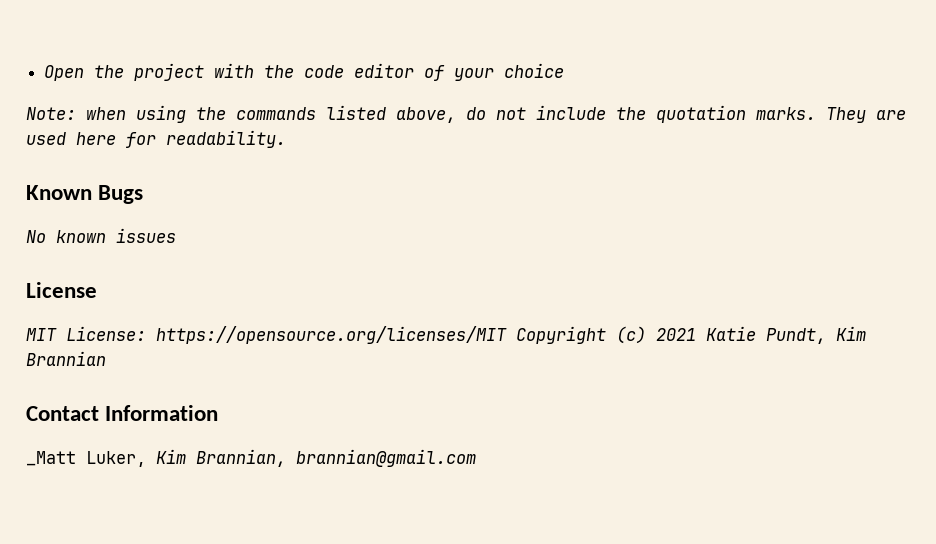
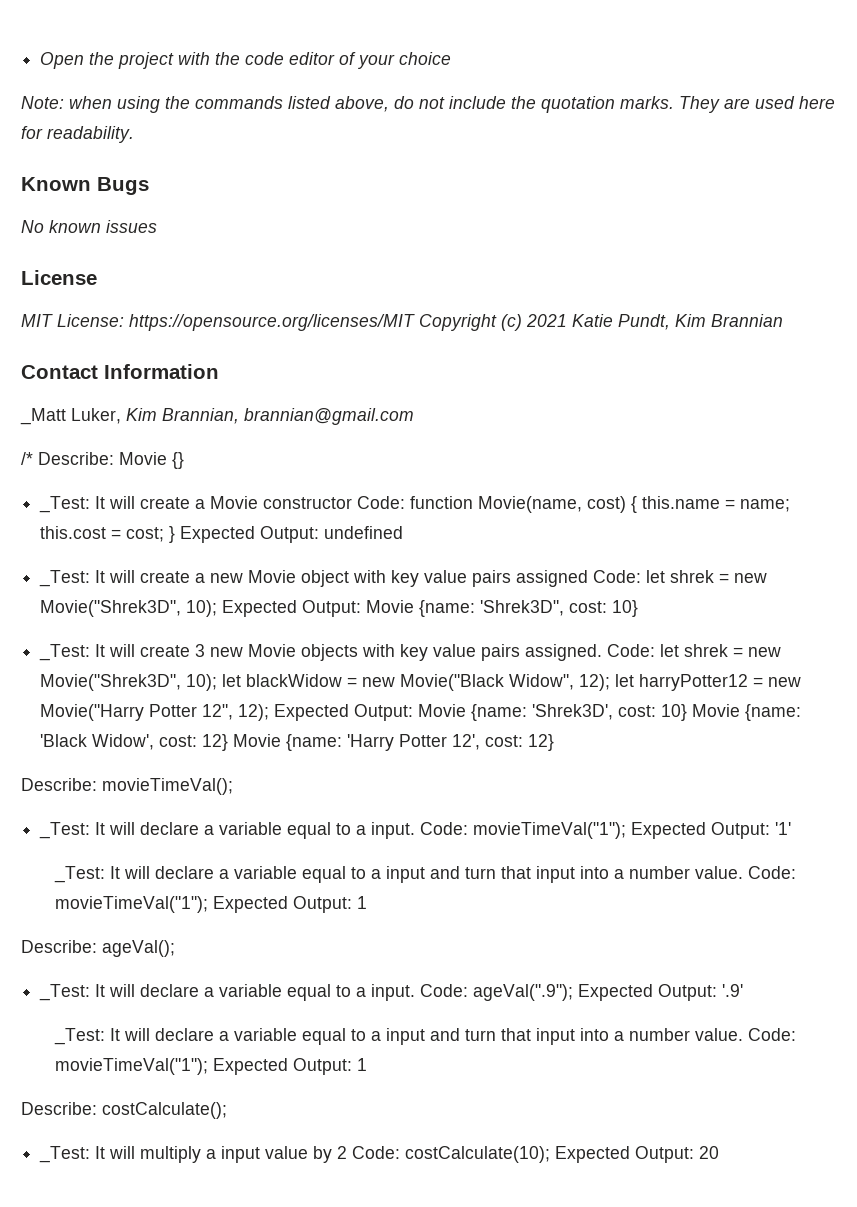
(476, 458) none -> [21,452,184,469] [39,496,791,513] [40,526,404,543] [39,570,768,587] [40,600,639,617] [39,644,782,661] [40,674,802,691] [40,704,802,721] [40,734,555,751] [21,778,233,795] [39,822,792,839] [54,866,797,883] [55,896,368,913] [21,940,175,957] [39,984,744,1001] [54,1028,797,1045] [55,1058,368,1075] [21,1102,227,1119] [39,1146,720,1163] // /* Describe: Movie {} // _Test: It will create a Movie constructor Code: function Movie(name, cost) { this.name = name; this.cost = cost; } Expected Output: undefined // _Test: It will create a new Movie object with key value pairs assigned Code: let shrek = new Movie("Shrek3D", 10); Expected Output: Movie {name: 'Shrek3D", cost: 10} // _Test: It will create 3 new Movie objects with key value pairs assigned. Code: let shrek = new Movie("Shrek3D", 10); let blackWidow = new Movie("Black Widow", 12); let harryPotter12 = new Movie("Harry Potter 12", 12); Expected Output: Movie {name: 'Shrek3D', cost: 10} Movie {name: 'Black Widow', cost: 12} Movie {name: 'Harry Potter 12', cost: 12} // Describe: movieTimeVal(); // _Test: It will declare a variable equal to a input. Code: movieTimeVal("1"); Expected Output: '1' // _Test: It will declare a variable equal to a input and turn that input into a number value. Code: movieTimeVal("1"); Expected Output: 1 // Describe: ageVal(); // _Test: It will declare a variable equal to a input. Code: ageVal(".9"); Expected Output: '.9' // _Test: It will declare a variable equal to a input and turn that input into a number value. Code: movieTimeVal("1"); Expected Output: 1 // Describe: costCalculate(); // _Test: It will multiply a input value by 2 Code: costCalculate(10); Expected Output: 20

